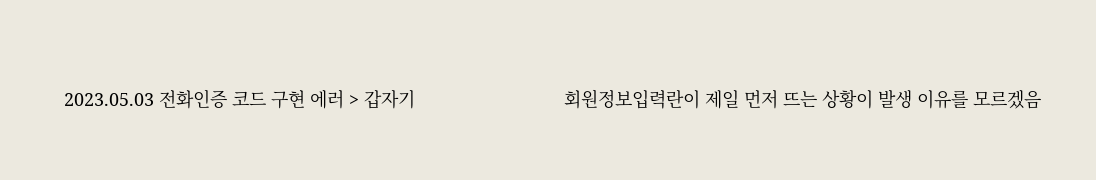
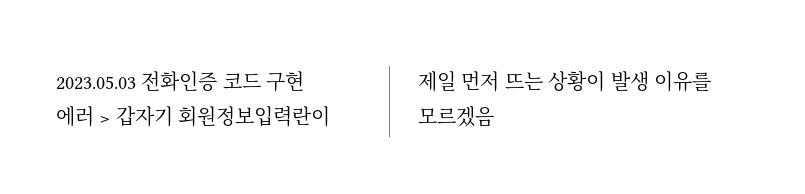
(306, 99) none -> (305, 81) //

